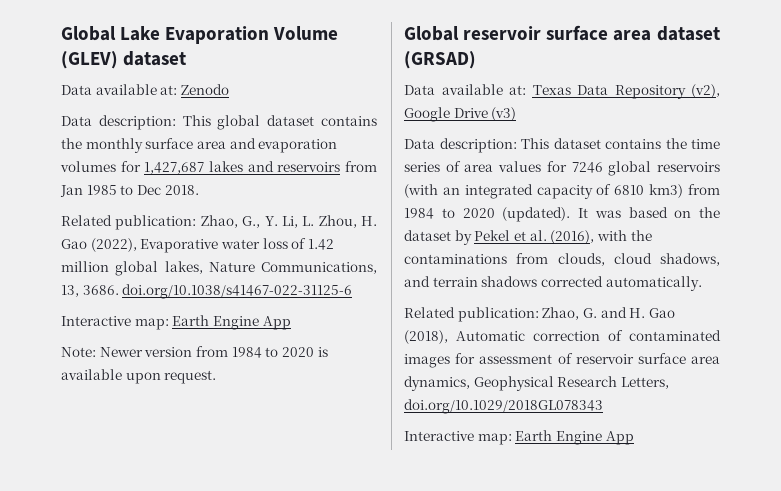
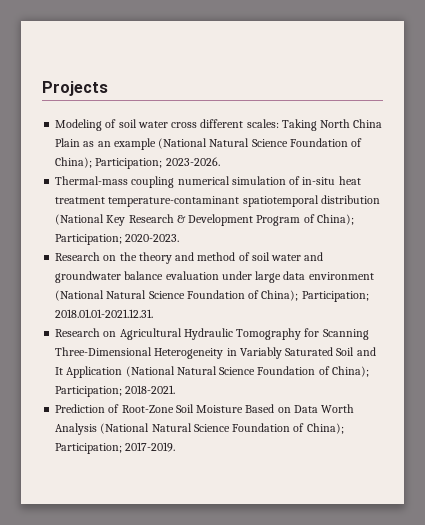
[61,26,339,44] [61,51,187,69] [61,84,229,95] [61,115,377,130] [61,138,338,153] [60,161,377,174] [60,185,199,197] [61,215,377,230] [61,238,334,253] [61,261,377,276] [61,284,353,299] [61,315,291,330] [61,346,328,358] [61,369,217,384] [404,25,720,41] [404,51,476,69] [404,84,720,99] [404,107,517,122] [404,138,720,153] [404,161,720,176] [404,184,720,199] [404,207,720,222] [404,230,652,245] [404,253,720,266] [404,276,702,291] [404,307,675,322] [404,330,721,344] [404,353,720,368] [404,376,669,391] [404,399,603,414] [404,430,634,445] Global Lake Evaporation Volume (GLEV) dataset // Data available at: Zenodo // Data description: This global dataset contains the monthly surface area and evaporation volumes for 1,427,687 lakes and reservoirs from Jan 1985 to Dec 2018. // Related publication: Zhao, G., Y. Li, L. Zhou, H. Gao (2022), Evaporative water loss of 1.42 million global lakes, Nature Communications, 13, 3686. doi.org/10.1038/s41467-022-31125-6 // Interactive map: Earth Engine App // Note: Newer version from 1984 to 2020 is available upon request. // Global reservoir surface area dataset (GRSAD) // Data available at: Texas Data Repository (v2), Google Drive (v3) // Data description: This dataset contains the time series of area values for 7246 global reservoirs (with an integrated capacity of 6810 km3) from 1984 to 2020 (updated). It was based on the dataset by Pekel et al. (2016), with the contaminations from clouds, cloud shadows, and terrain shadows corrected automatically. // Related publication: Zhao, G. and H. Gao (2018), Automatic correction of contaminated images for assessment of reservoir surface area dynamics, Geophysical Research Letters, doi.org/10.1029/2018GL078343 // Interactive map: Earth Engine App -> [42,81,108,96] [55,119,383,131] [55,138,363,150] [55,157,220,169] [55,176,361,188] [55,195,380,207] [55,214,354,226] [55,234,180,245] [55,252,324,264] [55,271,374,283] [55,290,369,302] [55,309,154,318] [55,328,369,340] [55,347,376,359] [55,366,369,378] [55,385,176,397] [55,404,355,413] [55,423,344,435] [55,442,176,454] Projects // Modeling of soil water cross different scales: Taking North China Plain as an example (National Natural Science Foundation of China); Participation; 2023-2026. // Thermal-mass coupling numerical simulation of in-situ heat treatment temperature-contaminant spatiotemporal distribution (National Key Research & Development Program of China); Participation; 2020-2023. // Research on the theory and method of soil water and groundwater balance evaluation under large data environment (National Natural Science Foundation of China); Participation; 2018.01.01-2021.12.31. // Research on Agricultural Hydraulic Tomography for Scanning Three-Dimensional Heterogeneity in Variably Saturated Soil and It Application (National Natural Science Foundation of China); Participation; 2018-2021. // Prediction of Root-Zone Soil Moisture Based on Data Worth Analysis (National Natural Science Foundation of China); Participation; 2017-2019.

